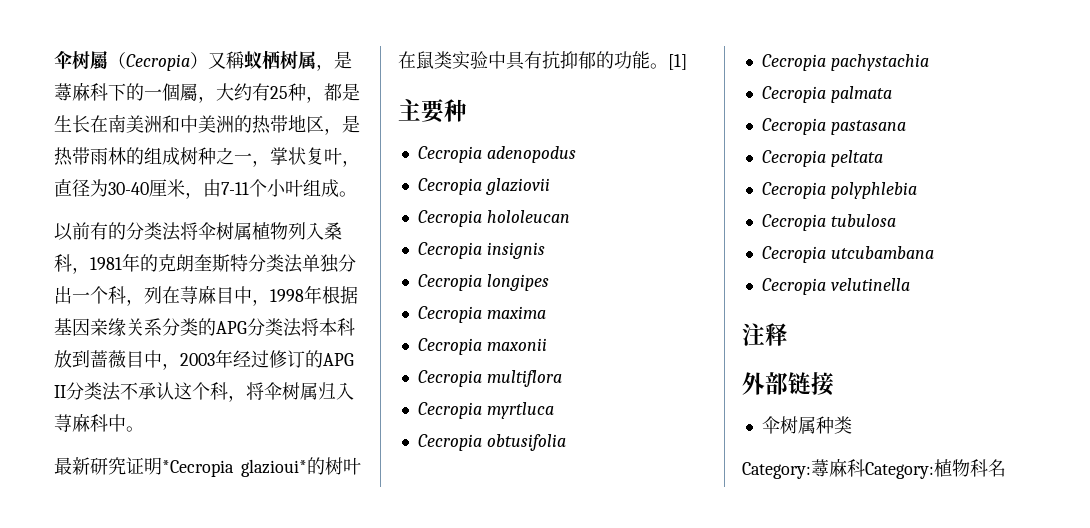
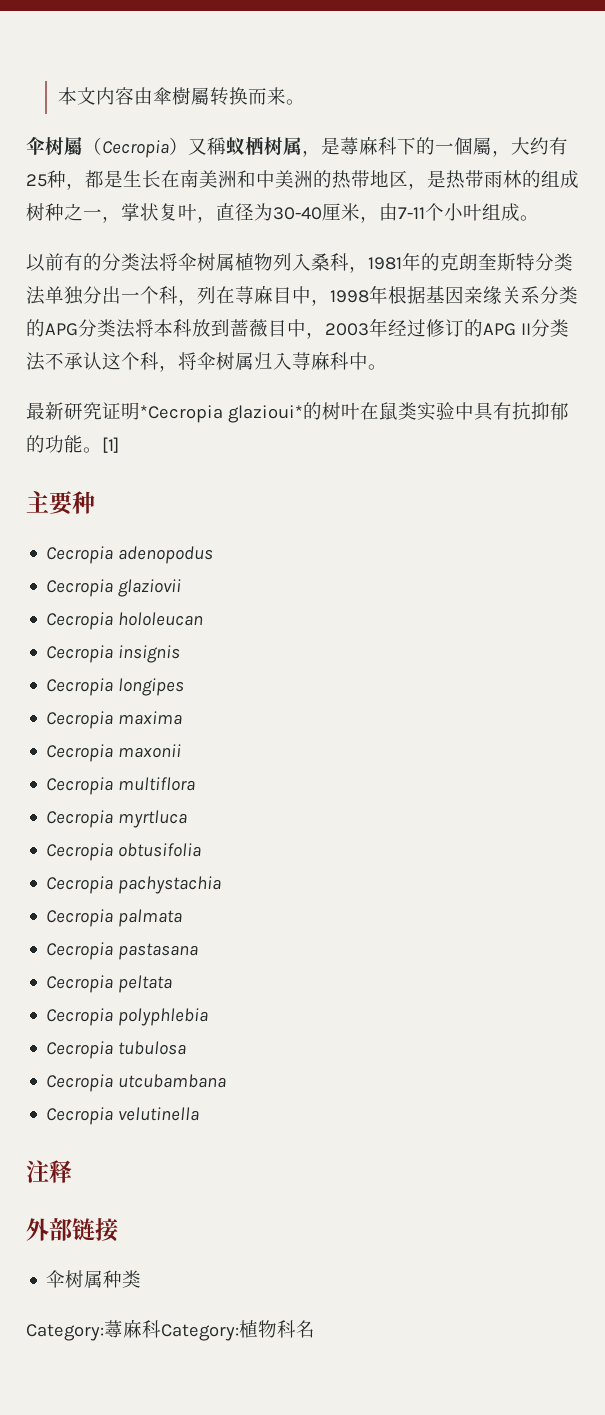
(54, 59) none -> [57,87,305,106] 本文内容由傘樹屬转换而来。 //

